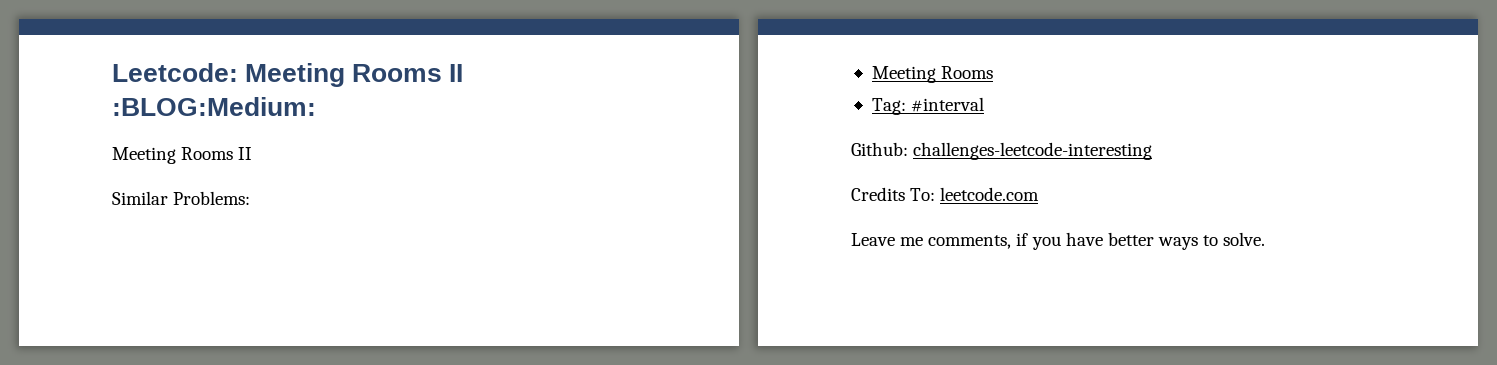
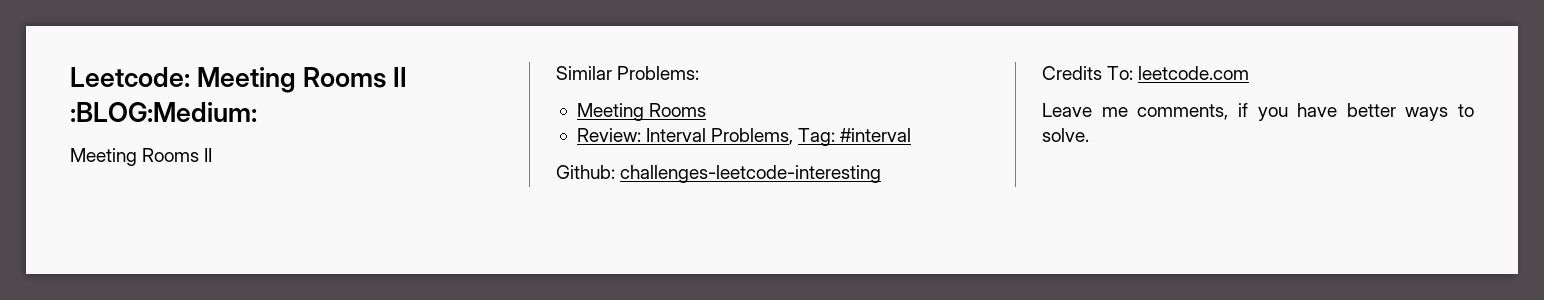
(994, 72) none -> [576,128,794,145] Review: Interval Problems,

